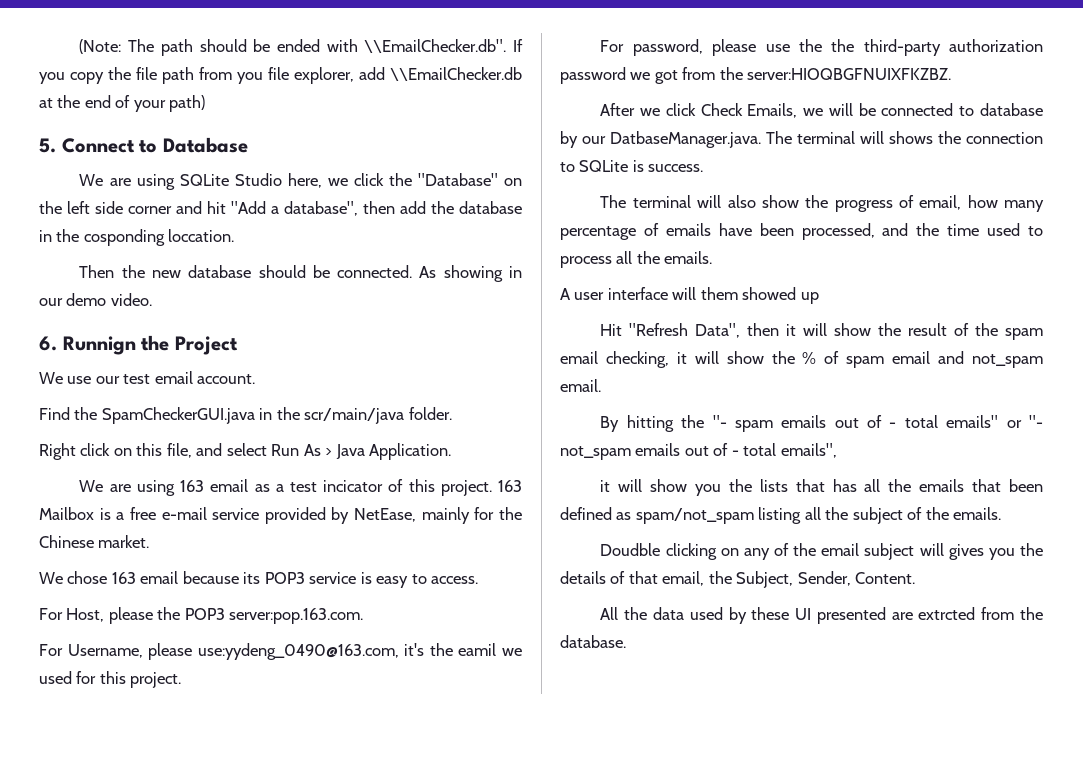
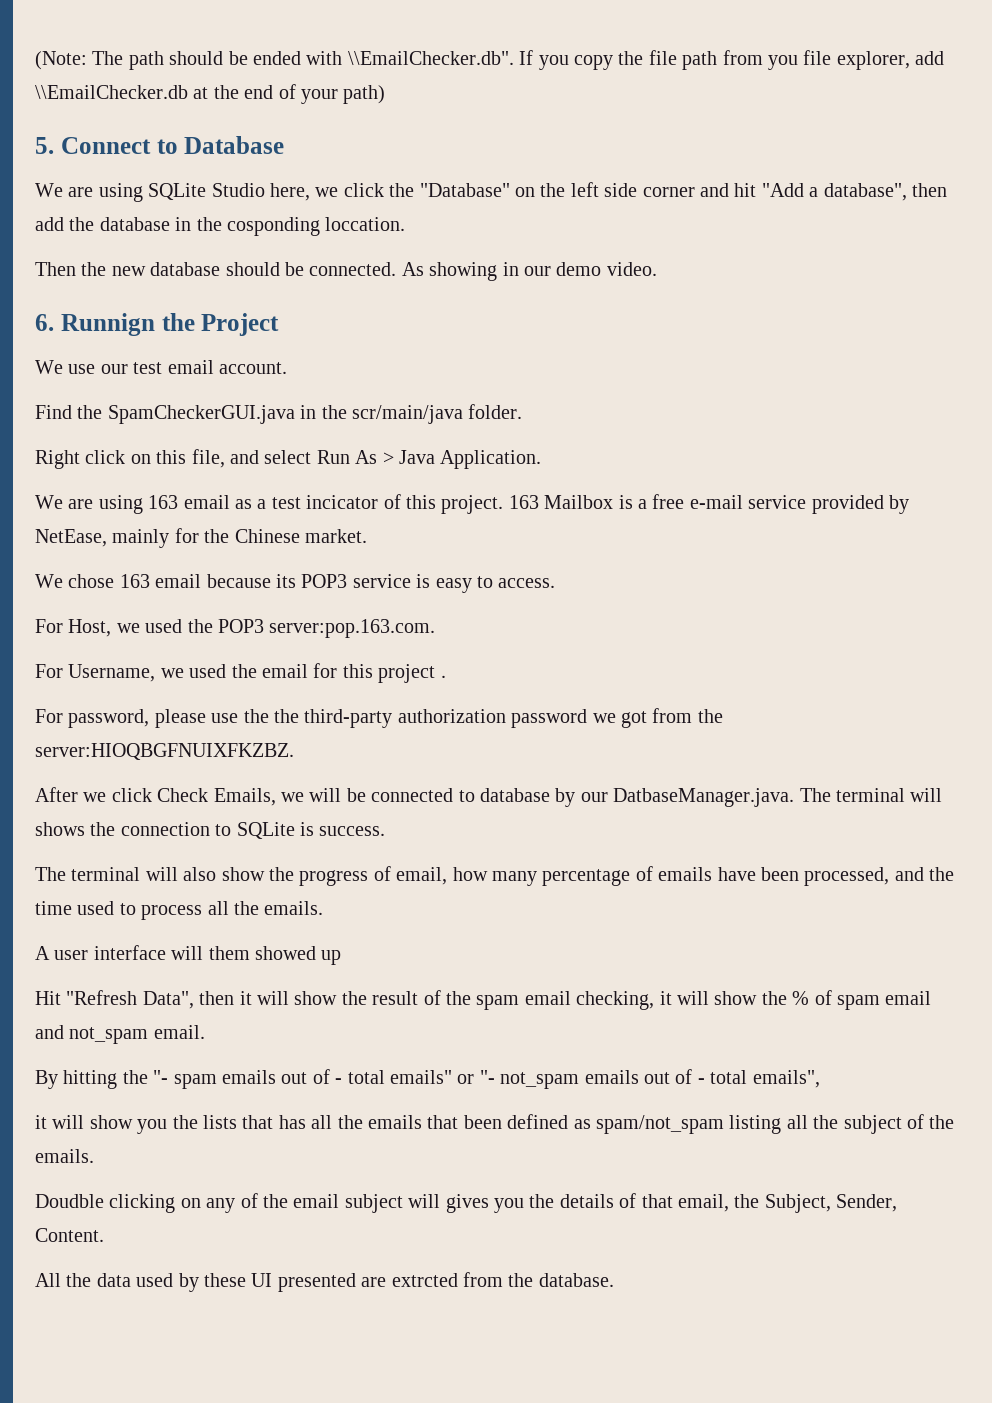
[108,607,153,624] please -> [116,619,183,633] we used
[148,643,522,660] [39,671,182,688] please use:yydeng_0490@163.com, it's the eamil we used for this project. -> [160,663,446,683] we used the email for this project .

